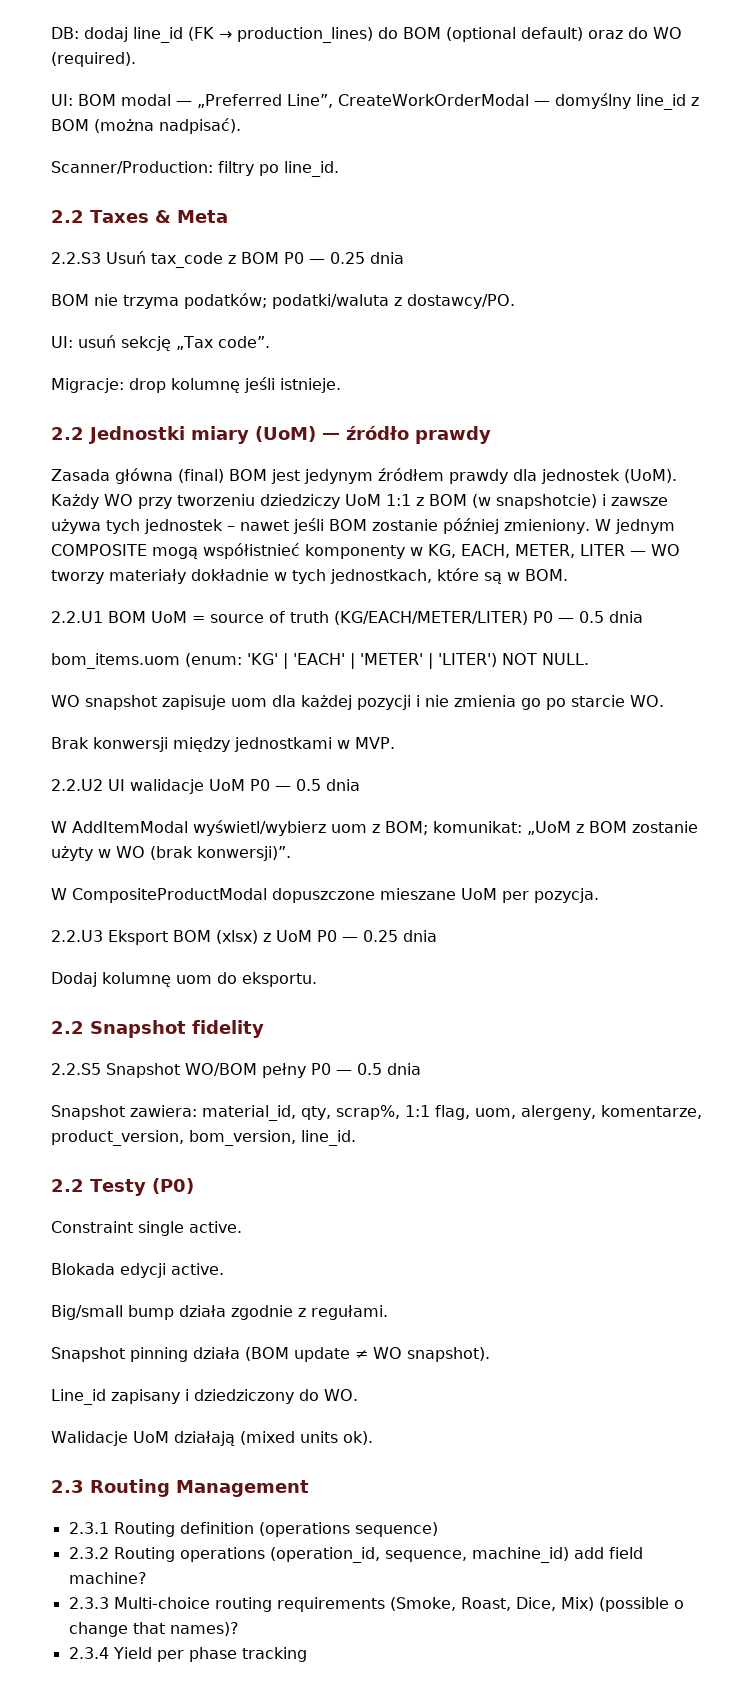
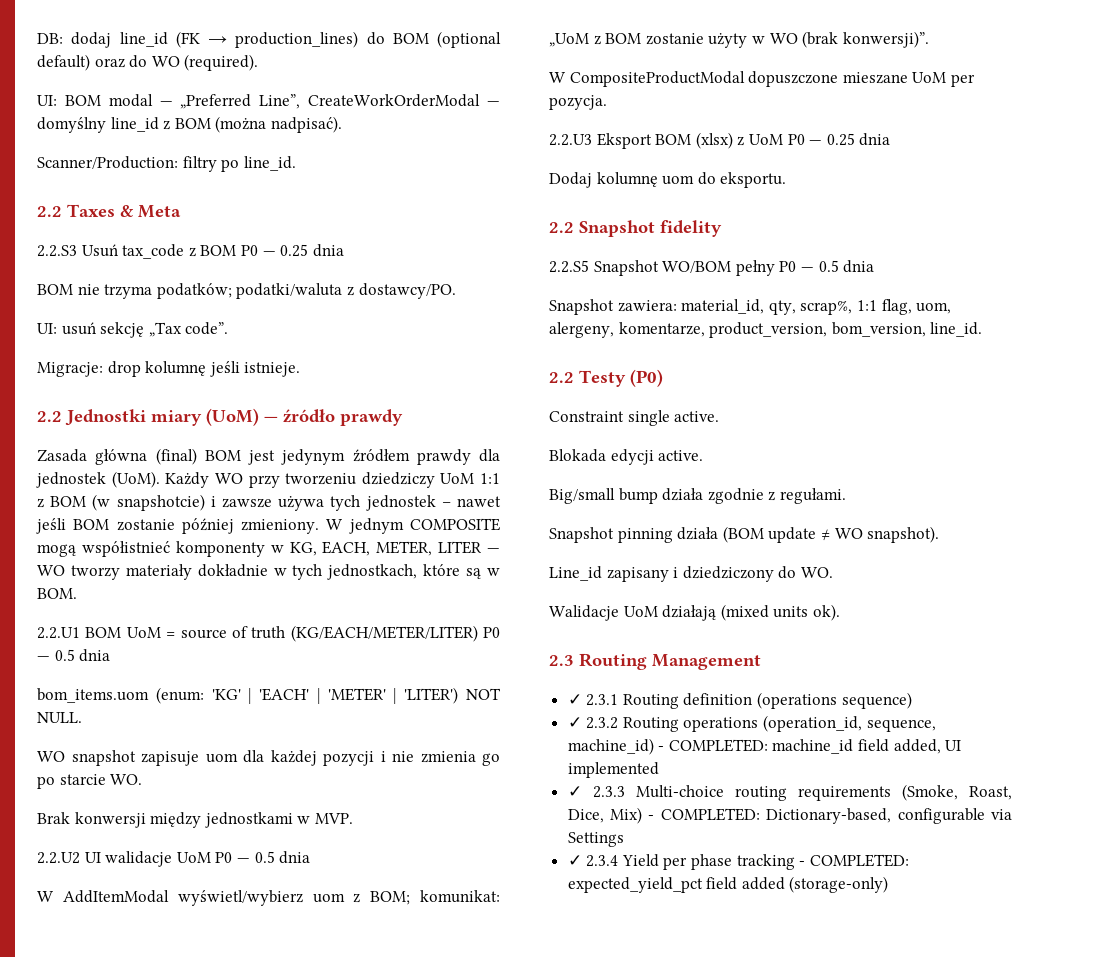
(309, 1488) none -> [567,694,582,705] ✓
(438, 1529) none -> [567,717,582,728] ✓
[573,1547,643,1559] [68,1572,147,1584] add field machine? // -> [658,739,962,754] [567,762,659,778] [567,786,582,797] - COMPLETED: machine_id field added, UI implemented // ✓
[598,1597,684,1612] [68,1622,239,1637] (possible o change that names)? // -> [648,808,1012,824] [567,832,624,847] [567,855,582,866] - COMPLETED: Dictionary-based, configurable via Settings // ✓
(307, 1654) none -> [799,854,909,867] [567,876,889,893] - COMPLETED: expected_yield_pct field added (storage-only)

